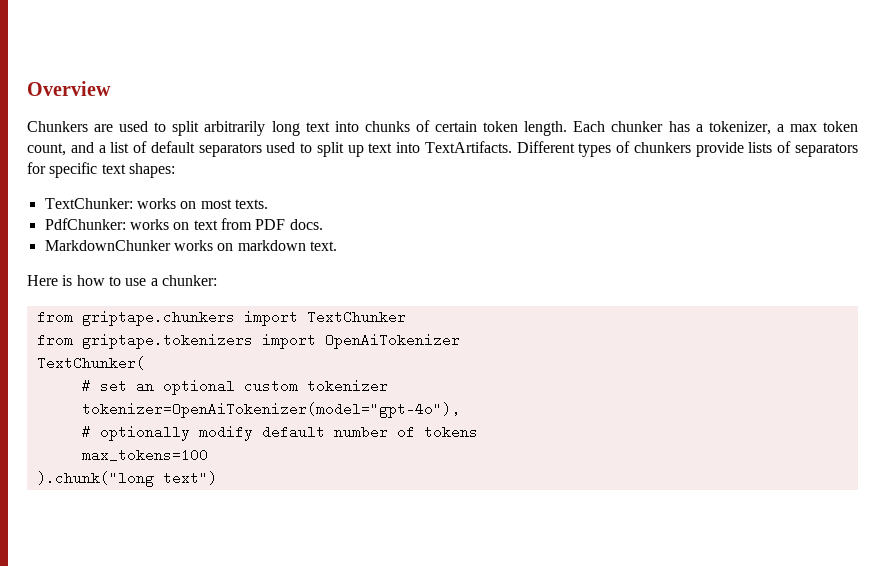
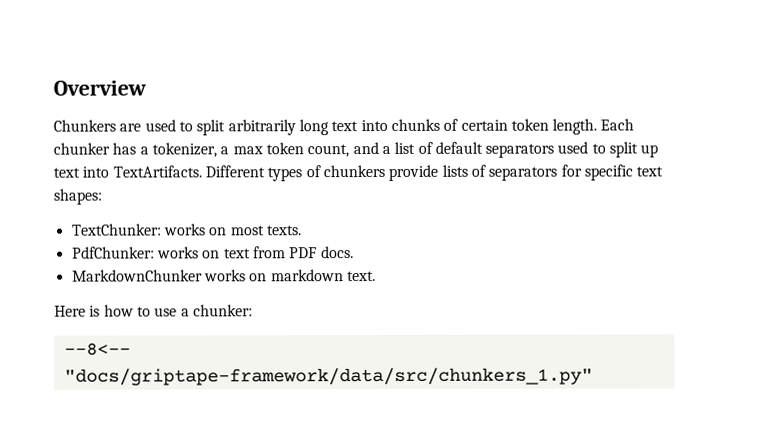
[36,310,406,326] [36,333,460,349] [36,356,145,370] [81,379,388,395] [81,402,460,418] [81,425,478,441] [81,448,208,462] [36,471,217,487] from griptape.chunkers import TextChunker // from griptape.tokenizers import OpenAiTokenizer // TextChunker( // # set an optional custom tokenizer // tokenizer=OpenAiTokenizer(model="gpt-4o"), // # optionally modify default number of tokens // max_tokens=100 // ).chunk("long text") -> [63,342,131,356] [63,367,593,386] --8<-- "docs/griptape-framework/data/src/chunkers_1.py"

